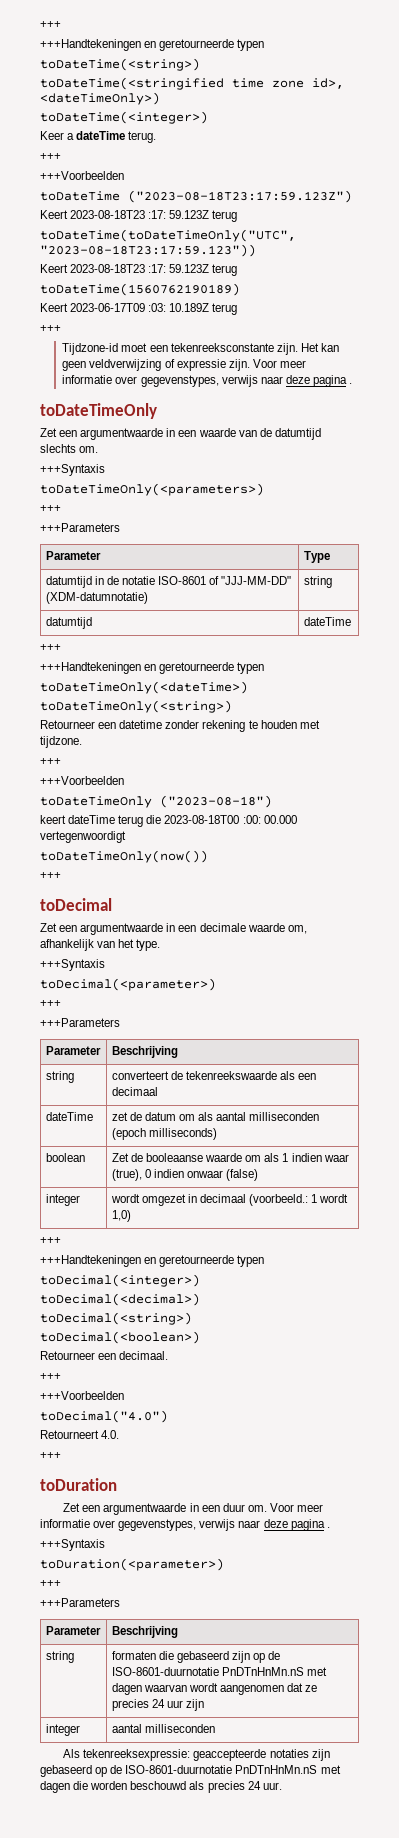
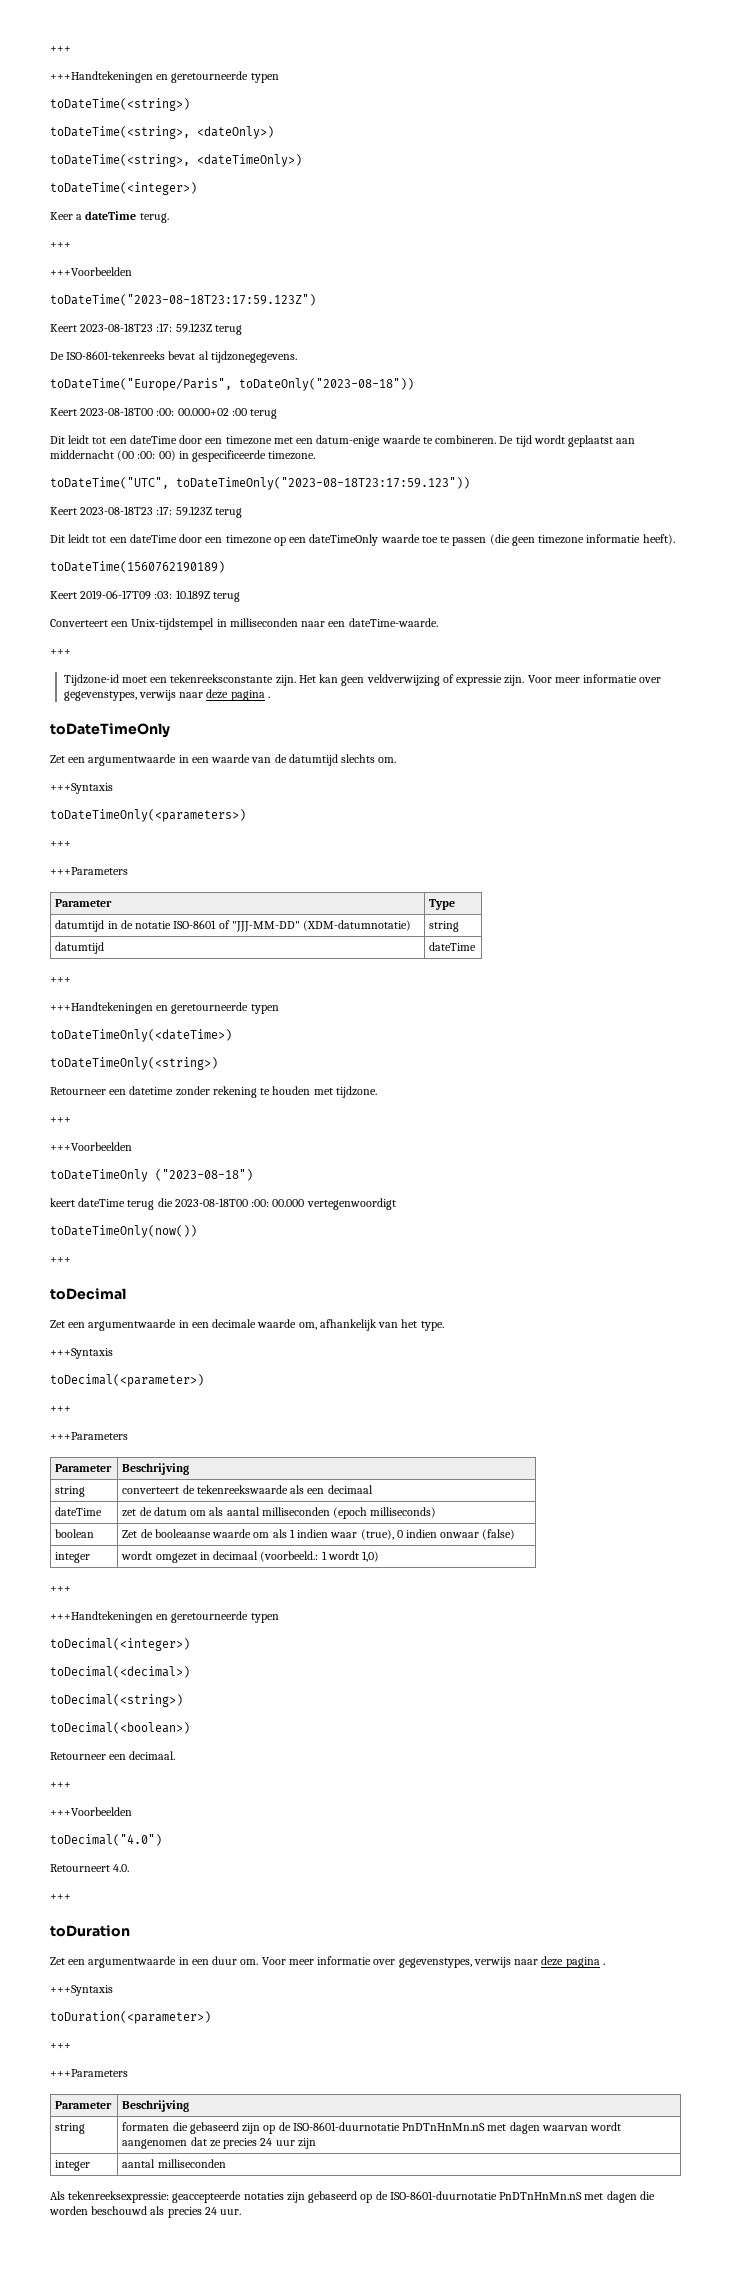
[40,77,344,90] toDateTime(<stringified time zone id>, -> [50,126,274,139] [50,154,190,167] toDateTime(<string>, <dateOnly>) // toDateTime(<string>,
[40,190,352,203] [40,210,238,222] [40,229,296,242] [40,244,256,257] [40,264,238,276] toDateTime ("2023-08-18T23:17:59.123Z") // Keert 2023-08-18T23 :17: 59.123Z terug // toDateTime(toDateTimeOnly("UTC", "2023-08-18T23:17:59.123")) // Keert 2023-08-18T23 :17: 59.123Z terug -> [50,294,316,306] [50,323,242,335] [50,351,297,363] [50,378,414,391] [50,407,278,419] [50,435,636,447] [50,450,316,462] [50,477,470,490] [50,506,242,518] [50,534,675,546] toDateTime("2023-08-18T23:17:59.123Z") // Keert 2023-08-18T23 :17: 59.123Z terug // De ISO-8601-tekenreeks bevat al tijdzonegegevens. // toDateTime("Europe/Paris", toDateOnly("2023-08-18")) // Keert 2023-08-18T00 :00: 00.000+02 :00 terug // Dit leidt tot een dateTime door een timezone met een datum-enige waarde te combineren. De tijd wordt geplaatst aan middernacht (00 :00: 00) in gespecificeerde timezone. // toDateTime("UTC", toDateTimeOnly("2023-08-18T23:17:59.123")) // Keert 2023-08-18T23 :17: 59.123Z terug // Dit leidt tot een dateTime door een timezone op een dateTimeOnly waarde toe te passen (die geen timezone informatie heeft).
[70,303,146,312] 2023-06-17T09 -> [80,590,152,600] 2019-06-17T09
(238, 309) none -> [50,618,438,630] // Converteert een Unix-tijdstempel in milliseconden naar een dateTime-waarde.

